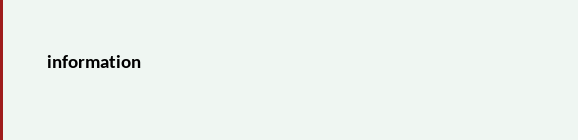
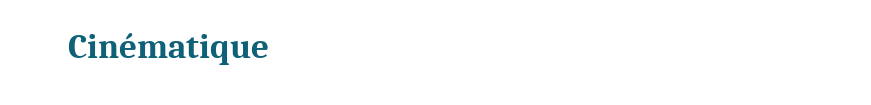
[47,55,141,68] information -> [68,33,269,65] Cinématique

